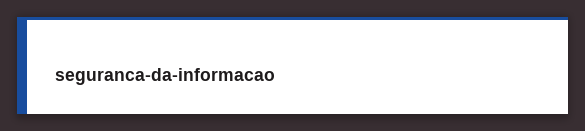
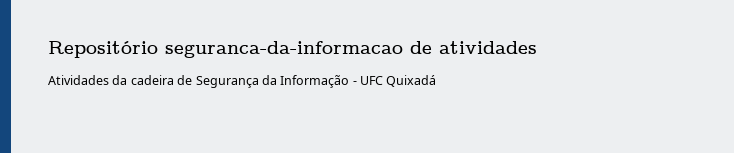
[55,68,275,85] seguranca-da-informacao -> [48,41,537,58] [48,75,437,88] Repositório seguranca-da-informacao de atividades // Atividades da cadeira de Segurança da Informação - UFC Quixadá

